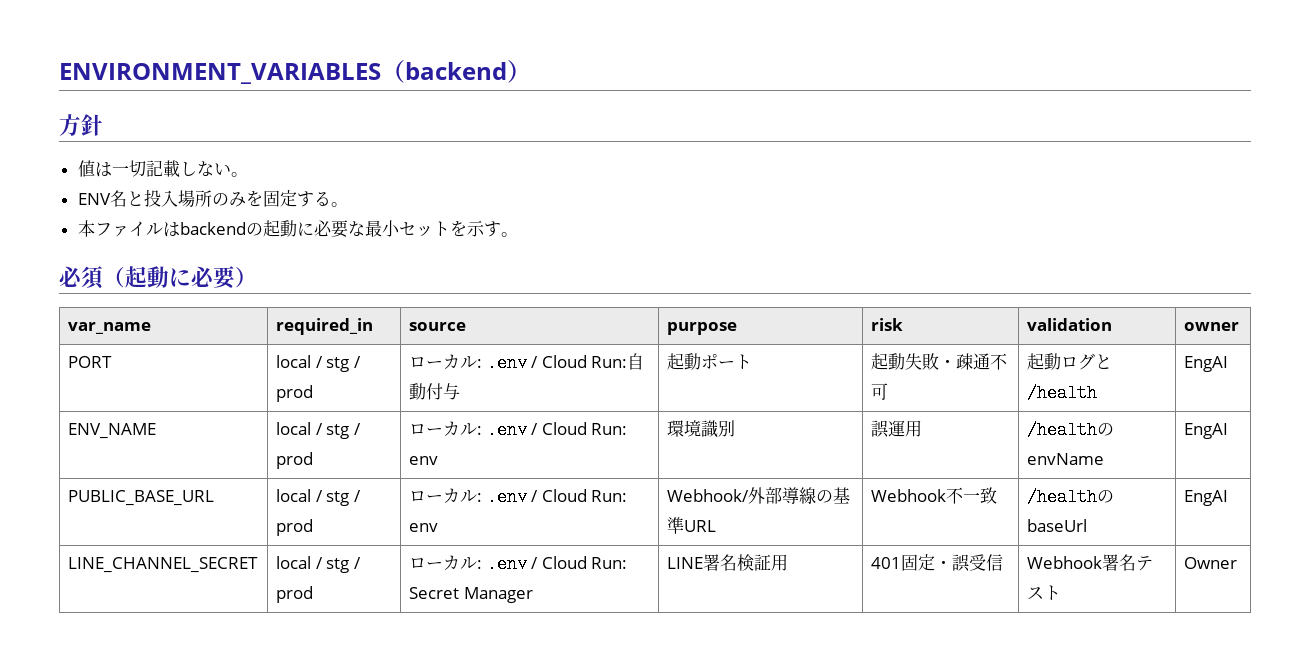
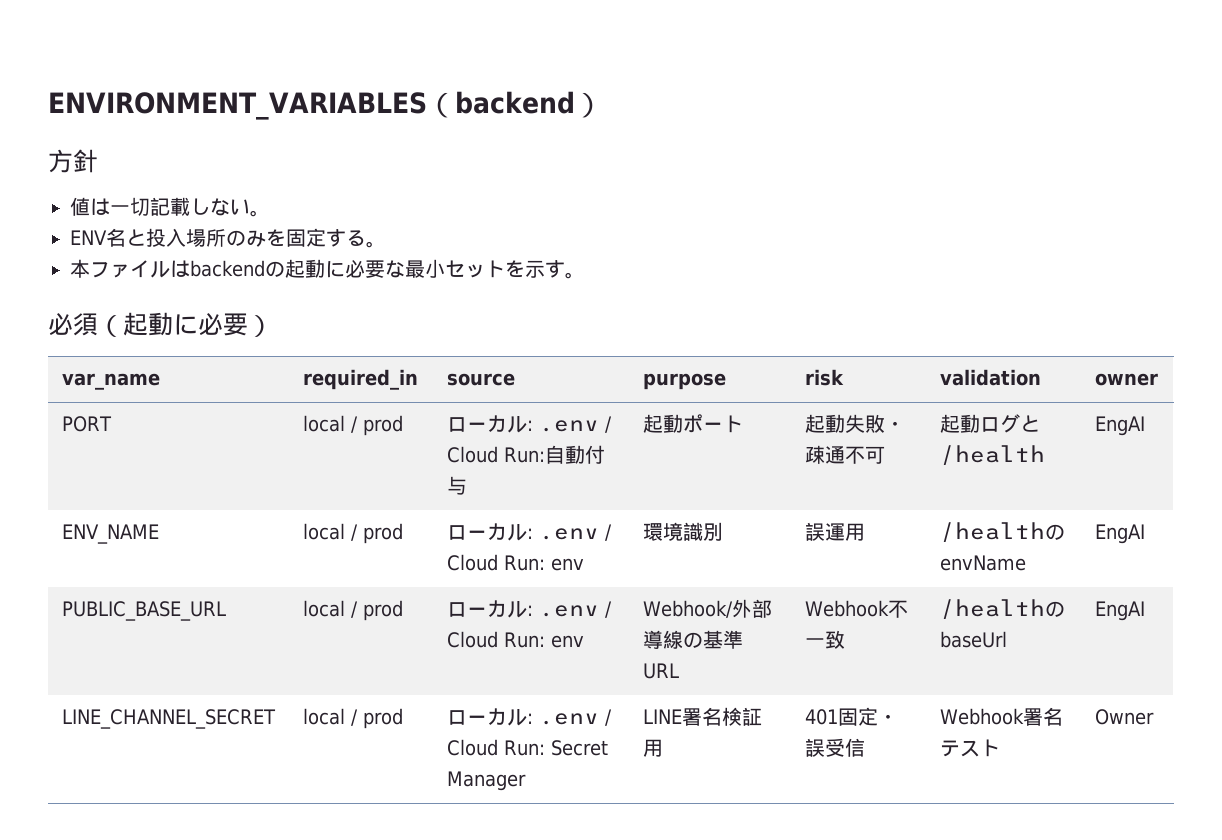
[326,356,361,372] stg / -> (358, 424) none
[326,423,361,439] stg / -> (358, 532) none
[326,490,361,506] stg / -> (358, 609) none
[326,557,361,573] stg / -> (358, 717) none

